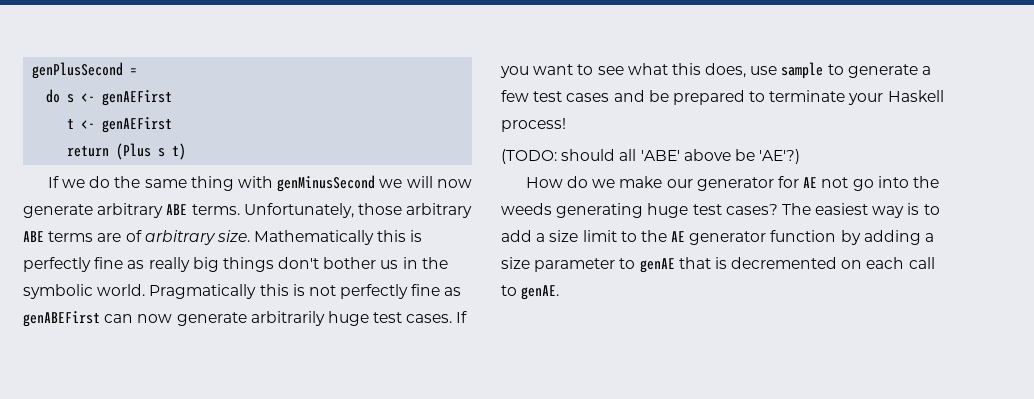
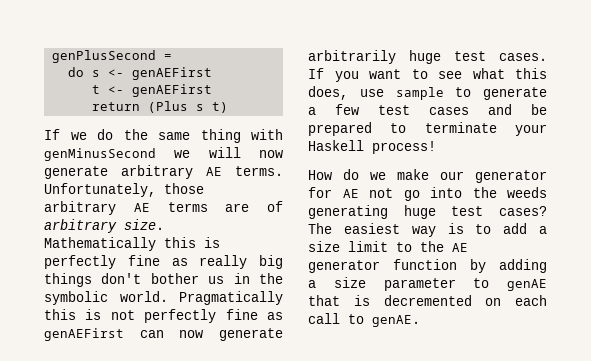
[166,204,188,215] ABE -> [206,167,222,176] AE
[23,231,44,242] ABE -> [133,203,150,212] AE
[23,311,100,327] genABEFirst -> [44,328,124,341] genAEFirst
[501,149,801,164] // (TODO: should all 'ABE' above be 'AE'?) -> (436, 147) none

